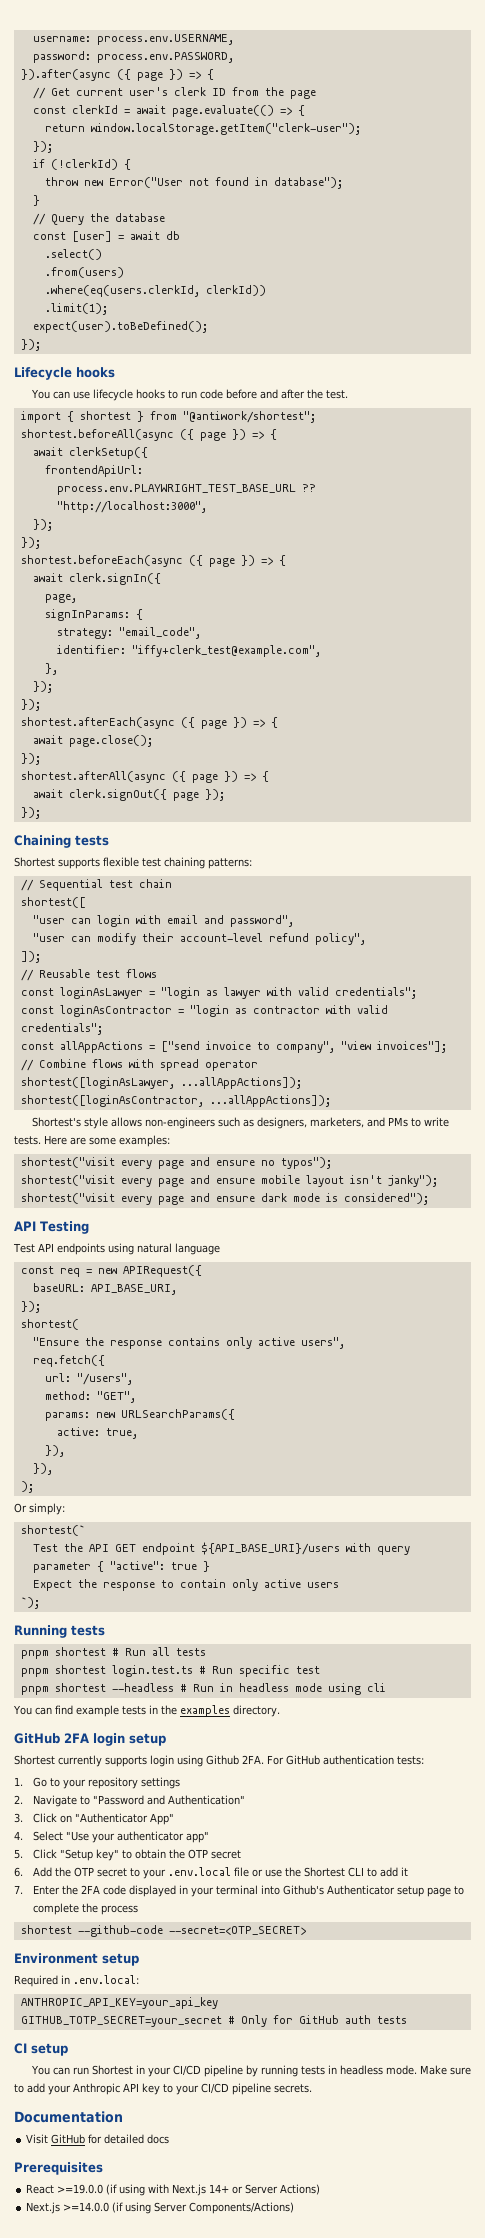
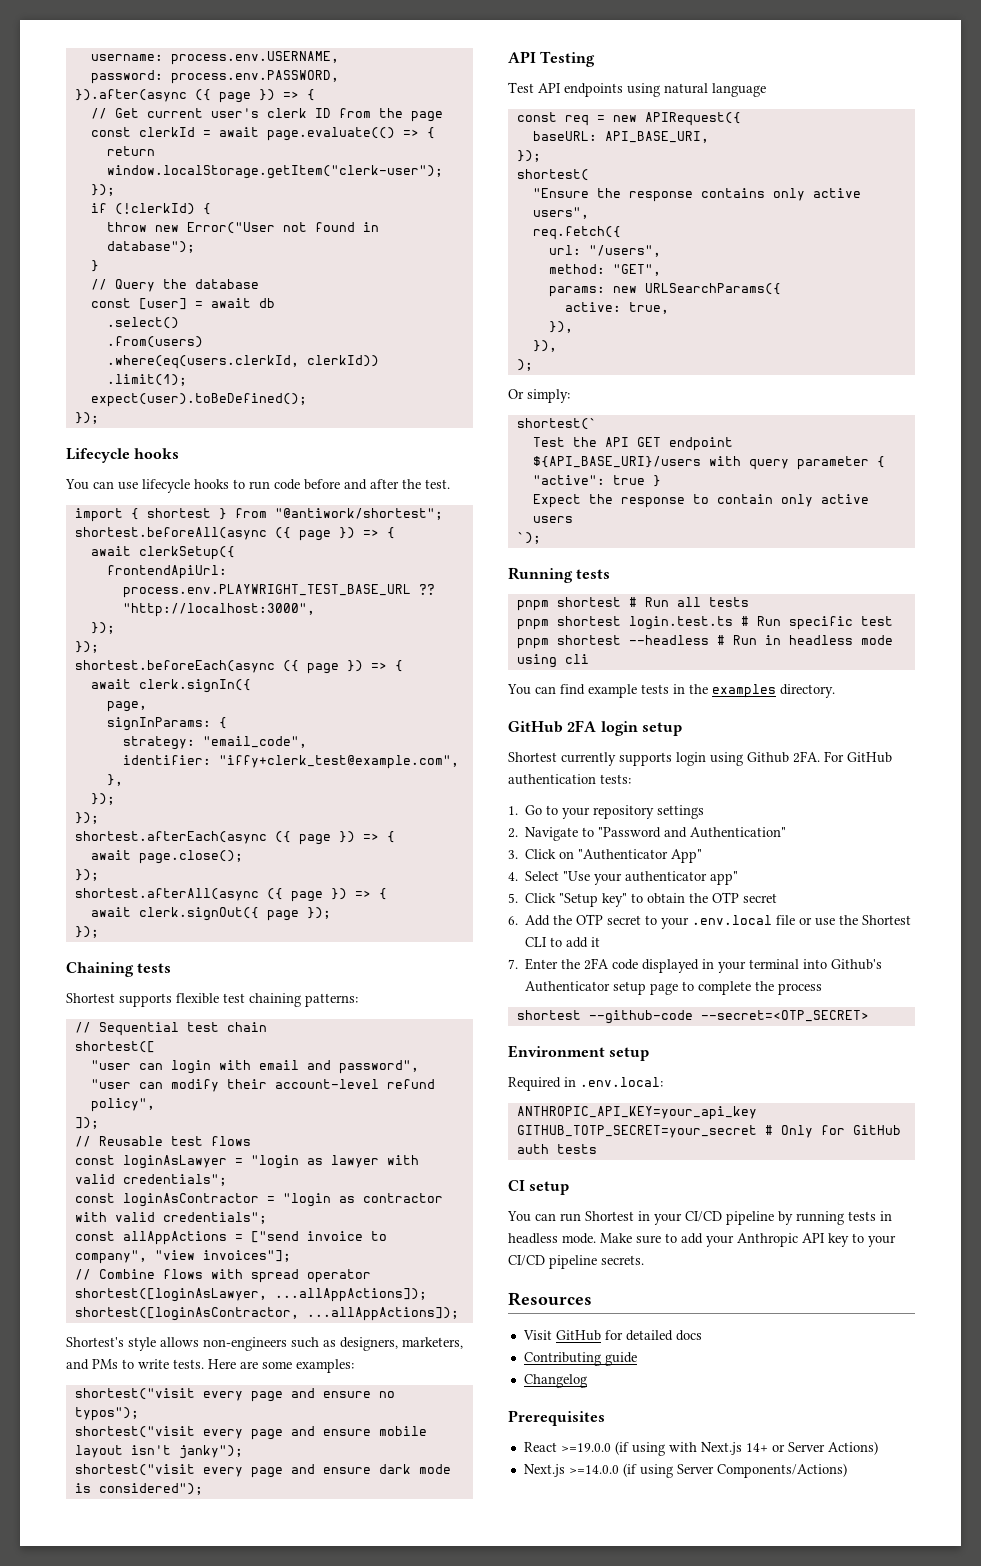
[14,2111,123,2123] Documentation -> [508,1292,592,1306] Resources
(170, 2139) none -> [523,1352,637,1366] [523,1374,587,1388] // Contributing guide // Changelog

